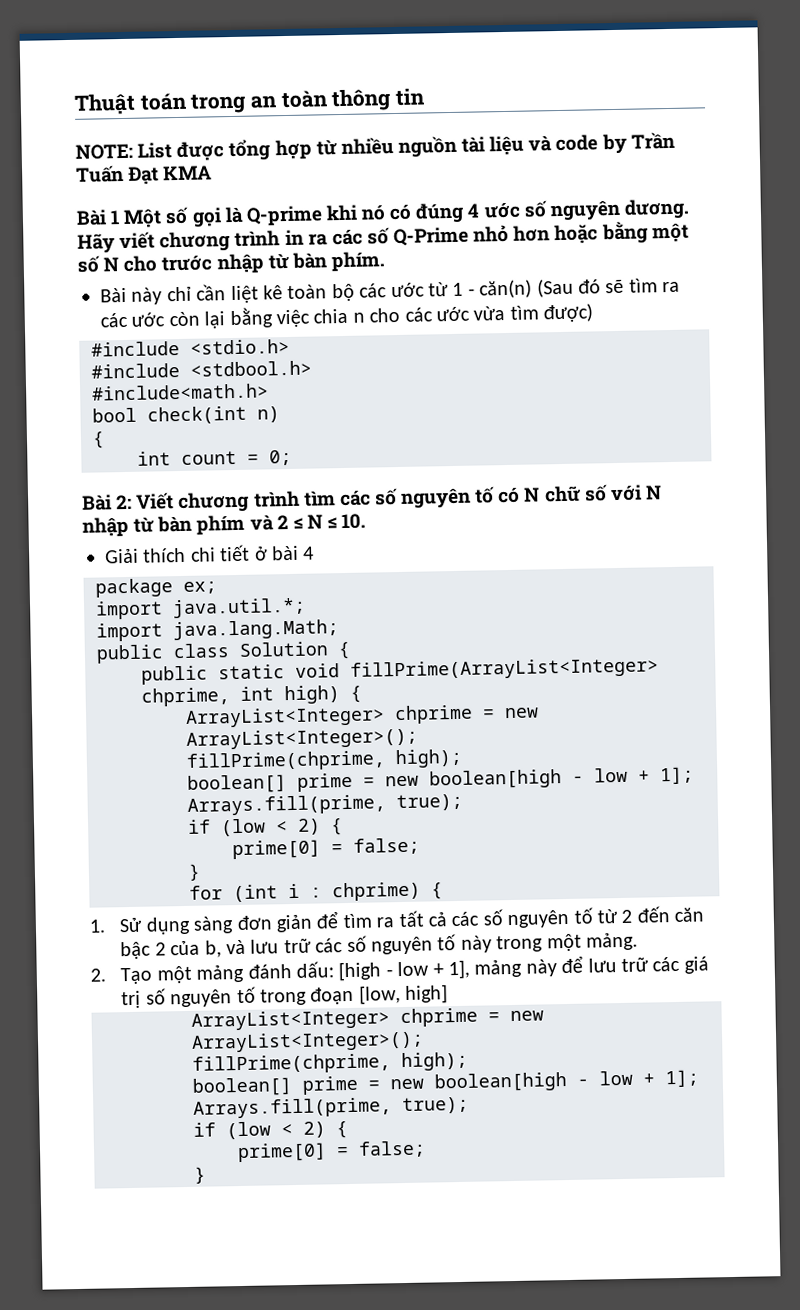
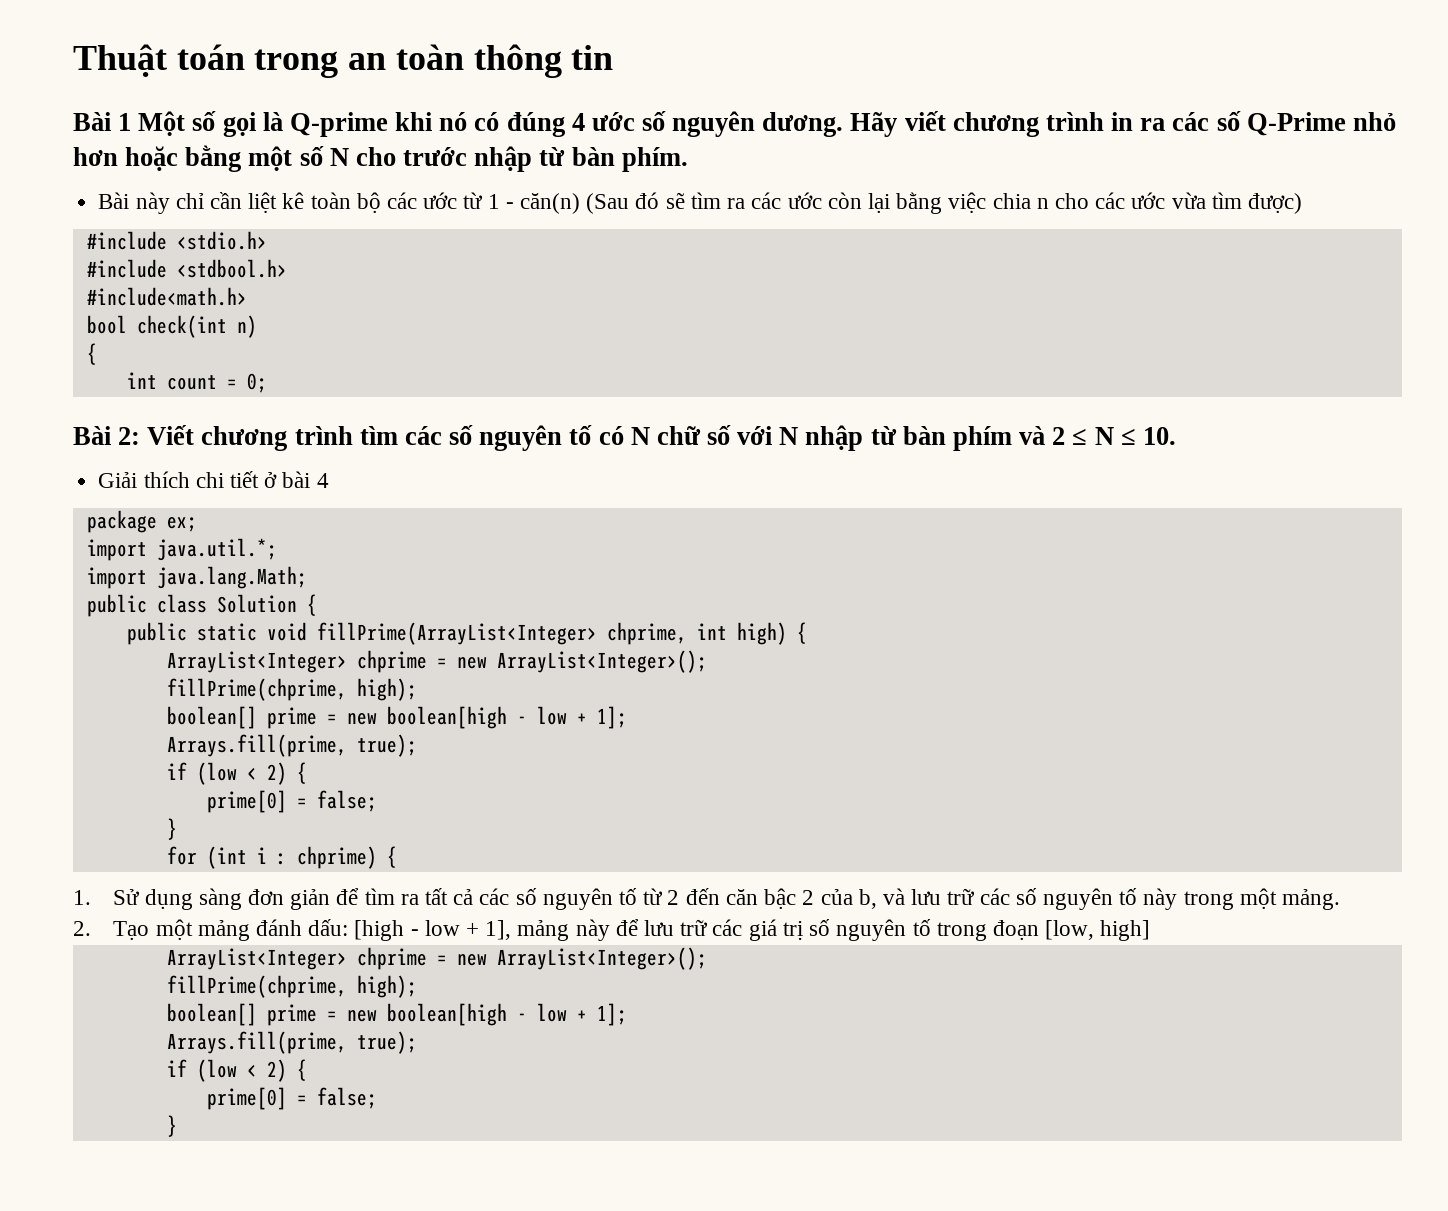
[75,131,675,162] [75,164,213,185] // NOTE: List được tổng hợp từ nhiều nguồn tài liệu và code by Trần Tuấn Đạt KMA -> (614, 57) none

